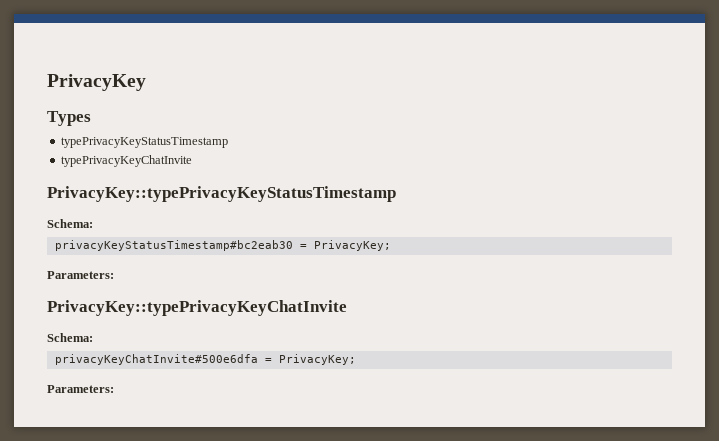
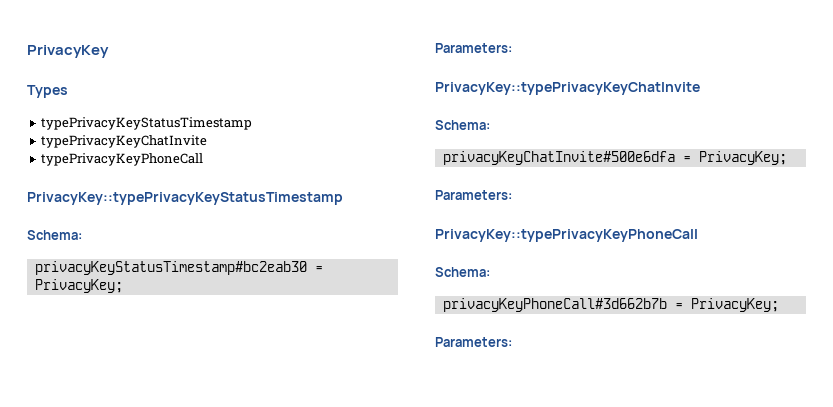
(192, 161) none -> [41,153,204,166] // typePrivacyKeyPhoneCall
(114, 389) none -> [435,229,698,242] [435,267,490,277] [442,298,779,312] [435,337,512,347] // PrivacyKey::typePrivacyKeyPhoneCall // Schema: // privacyKeyPhoneCall#3d662b7b = PrivacyKey; // Parameters:

